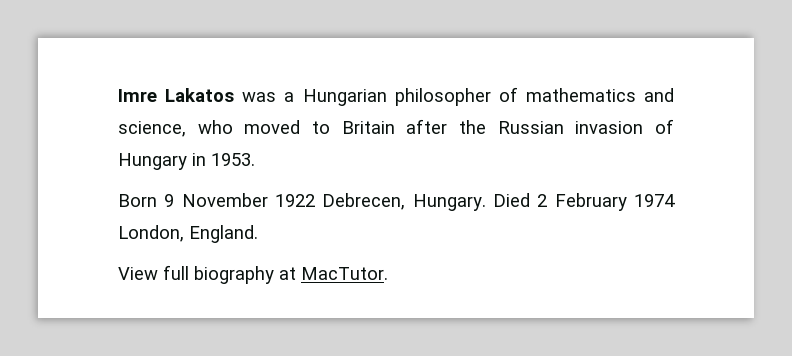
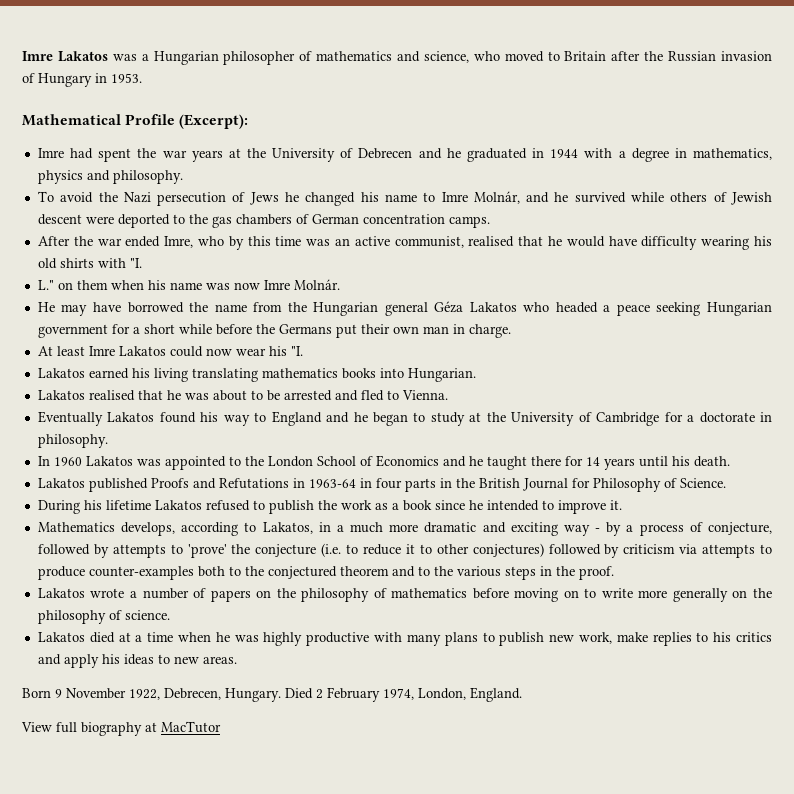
(255, 159) none -> [22,114,249,129] [37,148,772,162] [37,170,183,184] [37,191,773,206] [37,214,490,228] [37,236,773,250] [37,258,142,269] [37,279,340,290] [37,301,772,316] [37,324,511,338] [37,346,303,357] [37,368,476,382] [37,390,448,401] [37,411,772,426] [37,434,108,448] [37,455,730,470] [37,478,726,492] [37,500,622,514] [37,522,773,536] [37,543,773,558] [37,566,614,580] [37,588,773,602] [37,610,170,624] [37,632,773,646] [37,654,237,668] // Mathematical Profile (Excerpt): // Imre had spent the war years at the University of Debrecen and he graduated in 1944 with a degree in mathematics, physics and philosophy. // To avoid the Nazi persecution of Jews he changed his name to Imre Molnár, and he survived while others of Jewish descent were deported to the gas chambers of German concentration camps. // After the war ended Imre, who by this time was an active communist, realised that he would have difficulty wearing his old shirts with "I. // L." on them when his name was now Imre Molnár. // He may have borrowed the name from the Hungarian general Géza Lakatos who headed a peace seeking Hungarian government for a short while before the Germans put their own man in charge. // At least Imre Lakatos could now wear his "I. // Lakatos earned his living translating mathematics books into Hungarian. // Lakatos realised that he was about to be arrested and fled to Vienna. // Eventually Lakatos found his way to England and he began to study at the University of Cambridge for a doctorate in philosophy. // In 1960 Lakatos was appointed to the London School of Economics and he taught there for 14 years until his death. // Lakatos published Proofs and Refutations in 1963-64 in four parts in the British Journal for Philosophy of Science. // During his lifetime Lakatos refused to publish the work as a book since he intended to improve it. // Mathematics develops, according to Lakatos, in a much more dramatic and exciting way - by a process of conjecture, followed by attempts to 'prove' the conjecture (i.e. to reduce it to other conjectures) followed by criticism via attempts to produce counter-examples both to the conjectured theorem and to the various steps in the proof. // Lakatos wrote a number of papers on the philosophy of mathematics before moving on to write more generally on the philosophy of science. // Lakatos died at a time when he was highly productive with many plans to publish new work, make replies to his critics and apply his ideas to new areas.
[275,194,315,207] 1922 -> [129,689,160,700] 1922,
[634,194,675,207] 1974 -> [383,688,414,700] 1974,
[301,267,388,280] MacTutor. -> [161,721,221,733] MacTutor

